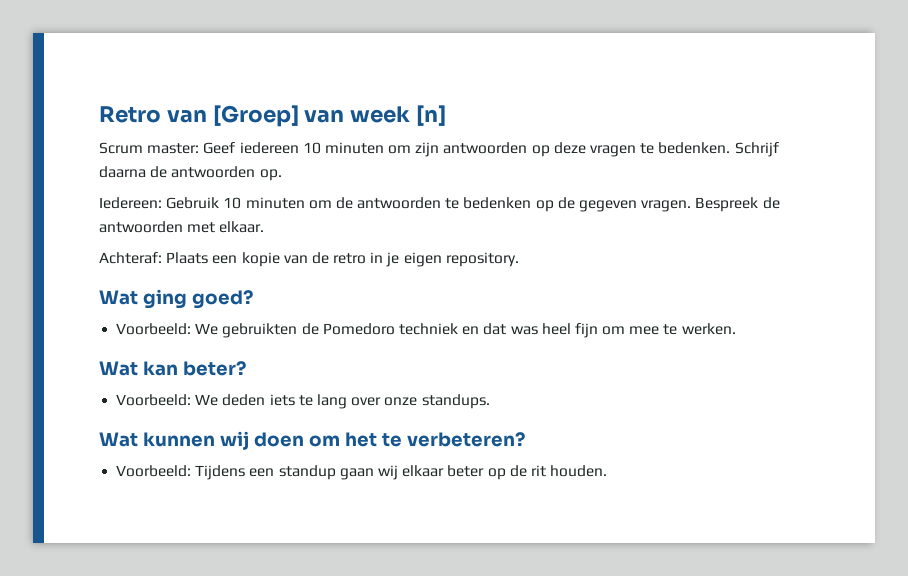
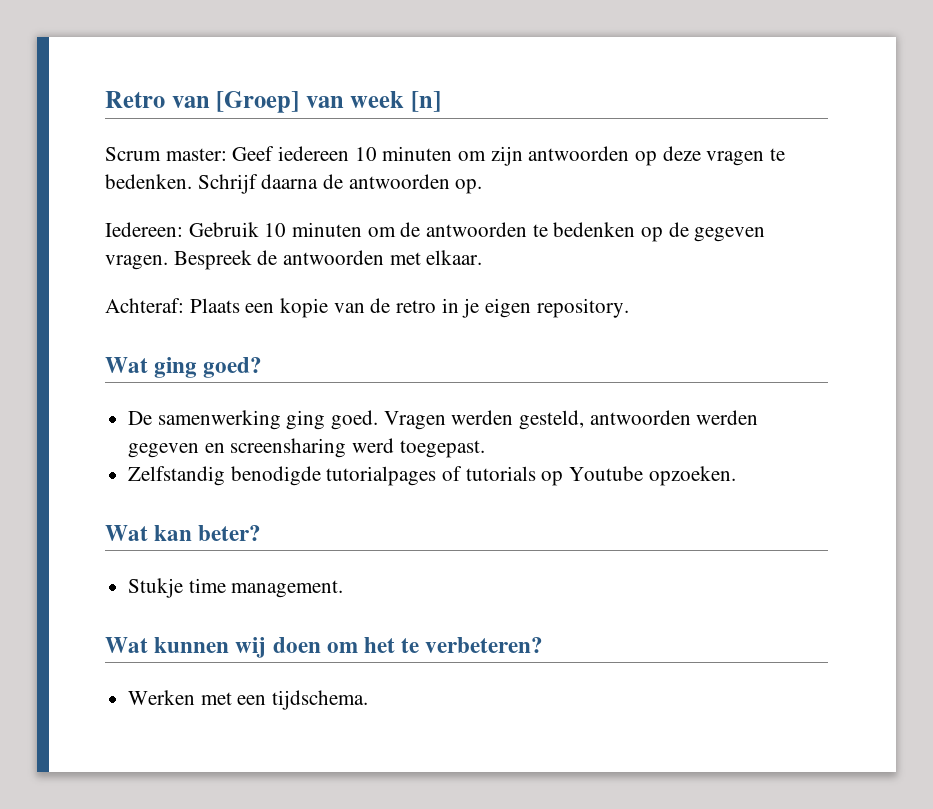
[116,323,736,338] [99,361,246,376] [116,394,490,409] Voorbeeld: We gebruikten de Pomedoro techniek en dat was heel fijn om mee te werken. // Wat kan beter? // Voorbeeld: We deden iets te lang over onze standups. -> [128,410,759,430] [128,438,485,458] [128,466,736,486] [105,525,262,541] [128,578,344,598] De samenwerking ging goed. Vragen werden gesteld, antwoorden werden gegeven en screensharing werd toegepast. // Zelfstandig benodigde tutorialpages of tutorials op Youtube opzoeken. // Wat kan beter? // Stukje time management.
[116,465,608,480] Voorbeeld: Tijdens een standup gaan wij elkaar beter op de rit houden. -> [128,690,369,710] Werken met een tijdschema.

